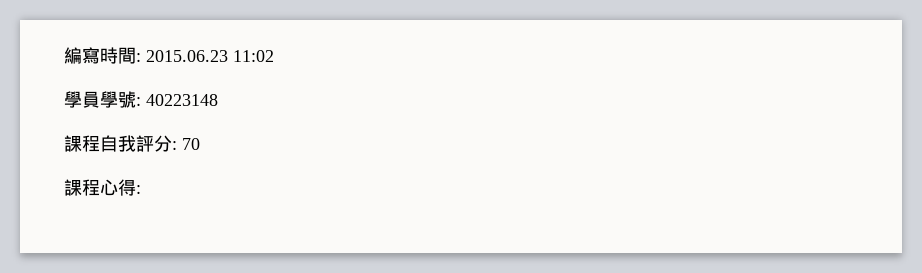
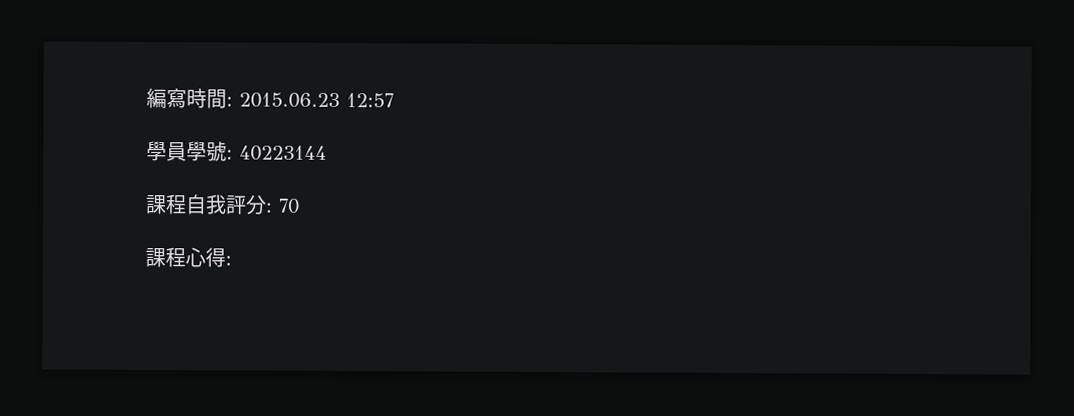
[233,50,274,62] 11:02 -> [346,93,394,108] 12:57
[146,94,218,106] 40223148 -> [239,145,327,161] 40223144

